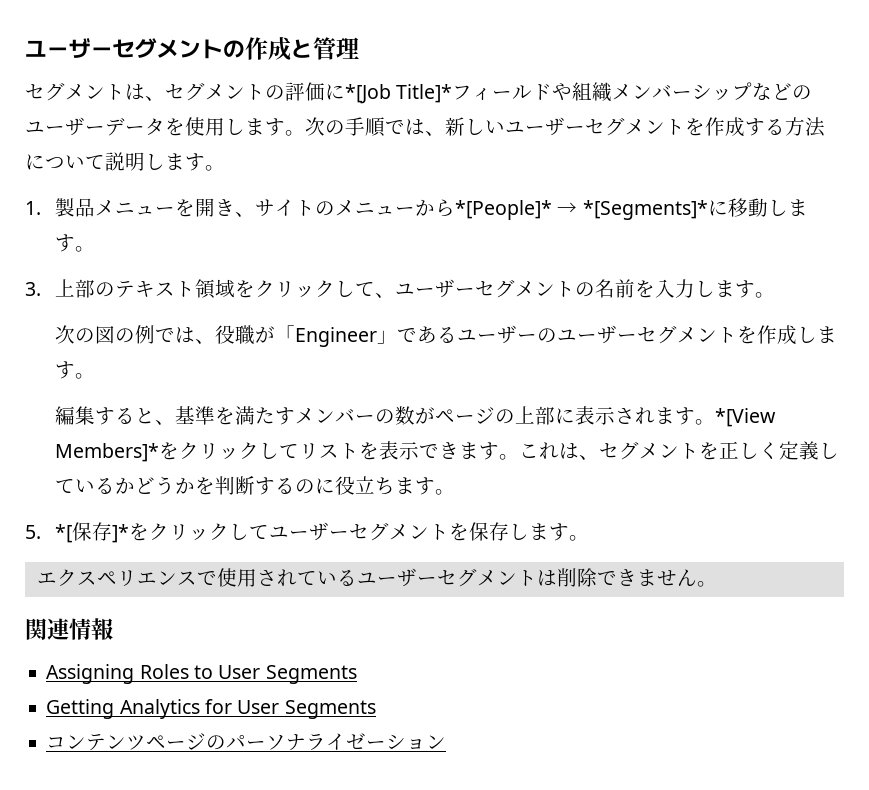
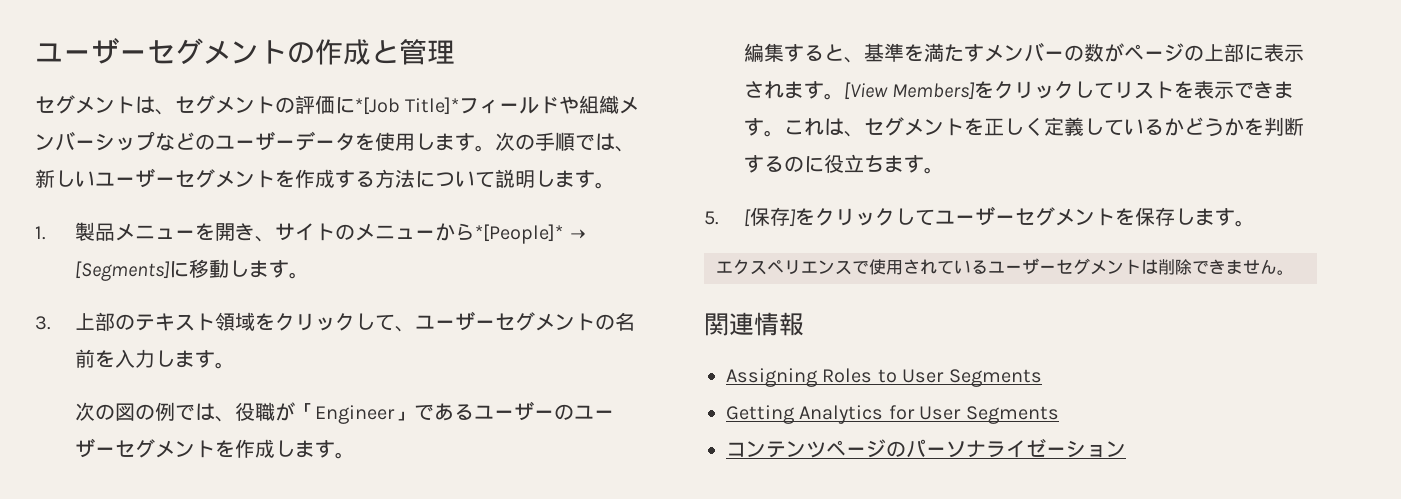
[582,200,708,220] *[Segments]* -> [74,261,170,281] [Segments]
[715,408,777,427] [55,443,160,462] *[View Members]* -> [843,82,976,100] [View Members]
[55,522,130,543] *[保存]* -> [743,207,796,227] [保存]

